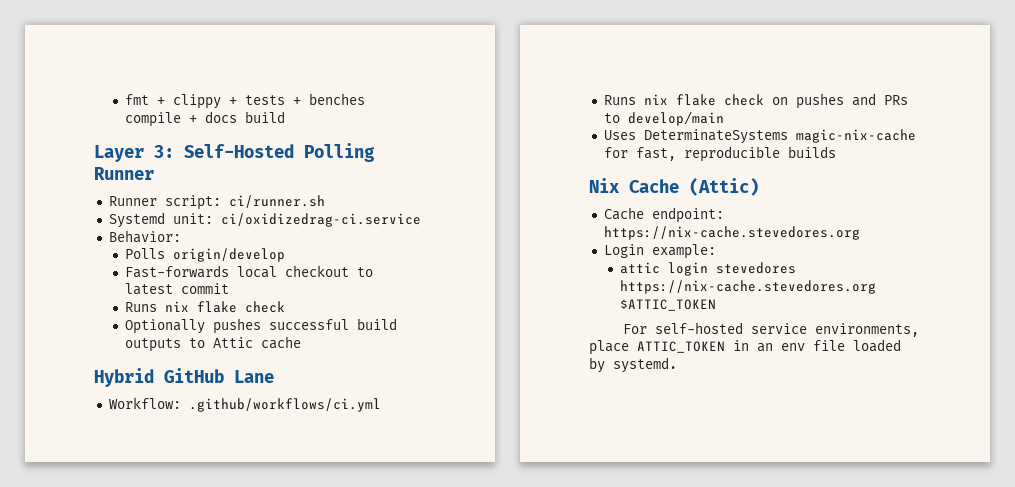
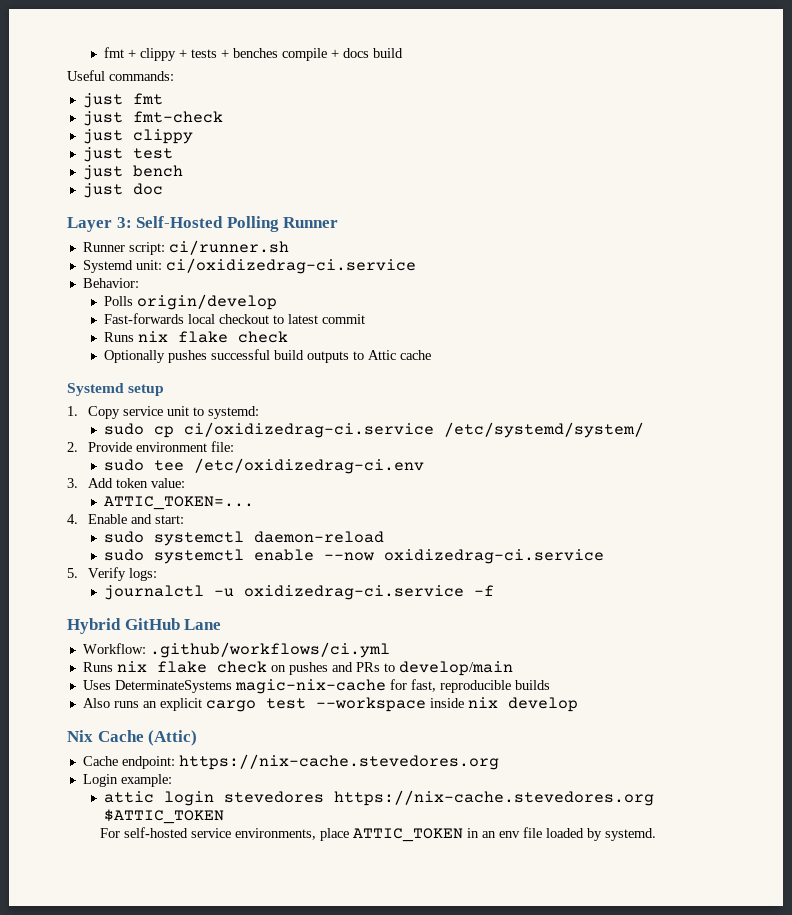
(285, 117) none -> [67,70,174,81] [82,93,163,108] [82,111,223,126] [82,129,193,144] [82,147,173,162] [82,165,183,180] [82,183,163,198] // Useful commands: // just fmt // just fmt-check // just clippy // just test // just bench // just doc
(301, 342) none -> [67,383,165,396] [67,406,259,419] [103,422,644,438] [67,441,234,452] [103,458,424,474] [67,478,185,488] [103,496,254,510] [67,514,184,524] [103,531,384,546] [103,549,604,564] [67,567,157,581] [103,585,494,600] // Systemd setup // 1. Copy service unit to systemd: // sudo cp ci/oxidizedrag-ci.service /etc/systemd/system/ // 2. Provide environment file: // sudo tee /etc/oxidizedrag-ci.env // 3. Add token value: // ATTIC_TOKEN=... // 4. Enable and start: // sudo systemctl daemon-reload // sudo systemctl enable --now oxidizedrag-ci.service // 5. Verify logs: // journalctl -u oxidizedrag-ci.service -f
(836, 152) none -> [82,697,578,712] // Also runs an explicit cargo test --workspace inside nix develop

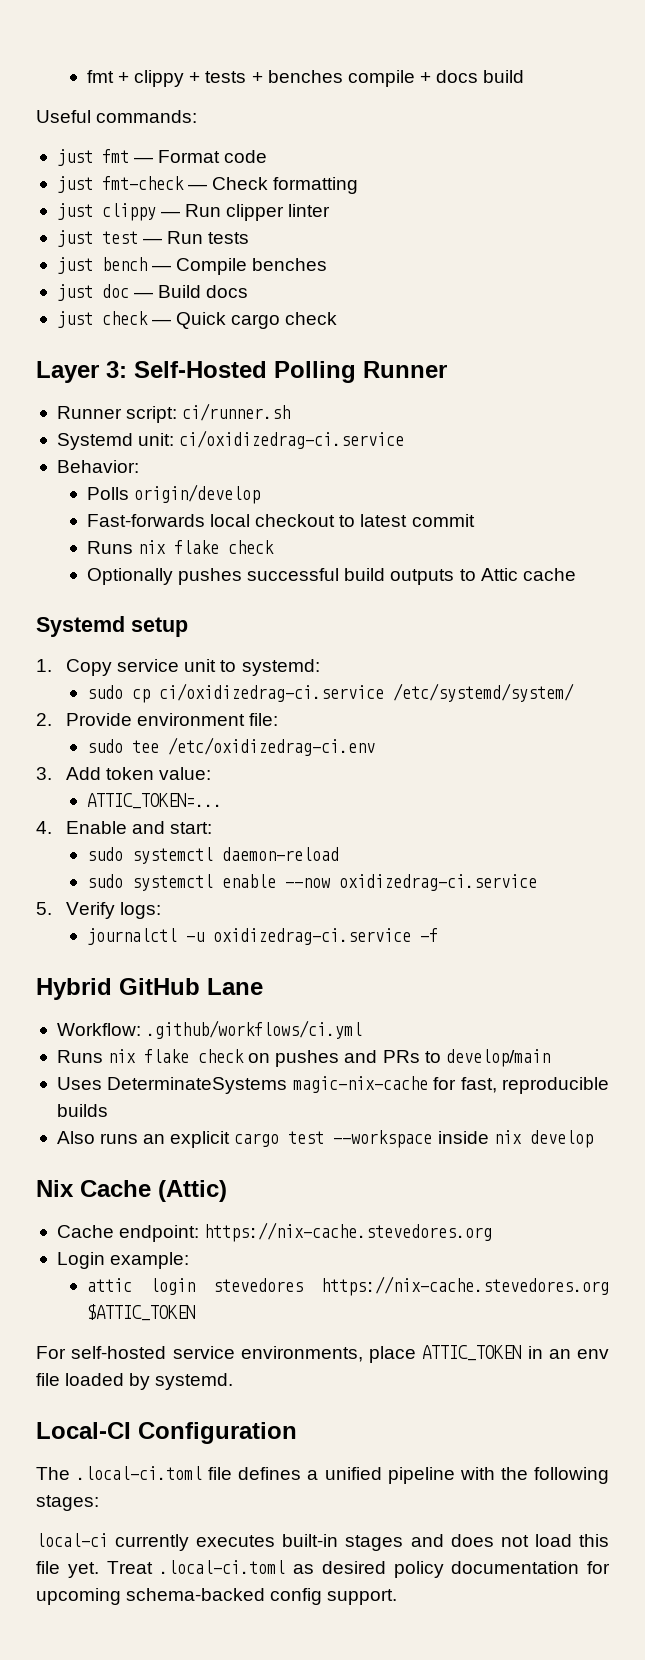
(163, 99) none -> [134,150,268,163] — Format code
(223, 117) none -> [188,177,359,194] — Check formatting
(193, 136) none -> [161,204,331,221] — Run clipper linter
(173, 153) none -> [143,231,250,244] — Run tests
(183, 171) none -> [152,258,328,275] — Compile benches
(163, 189) none -> [134,285,249,298] [56,311,338,329] — Build docs // just check — Quick cargo check
(656, 834) none -> [36,1422,297,1444] [36,1466,610,1484] [36,1495,99,1511] [36,1533,610,1551] [36,1560,610,1578] [36,1588,398,1605] // Local-CI Configuration // The .local-ci.toml file defines a unified pipeline with the following stages: // local-ci currently executes built-in stages and does not load this file yet. Treat .local-ci.toml as desired policy documentation for upcoming schema-backed config support.

